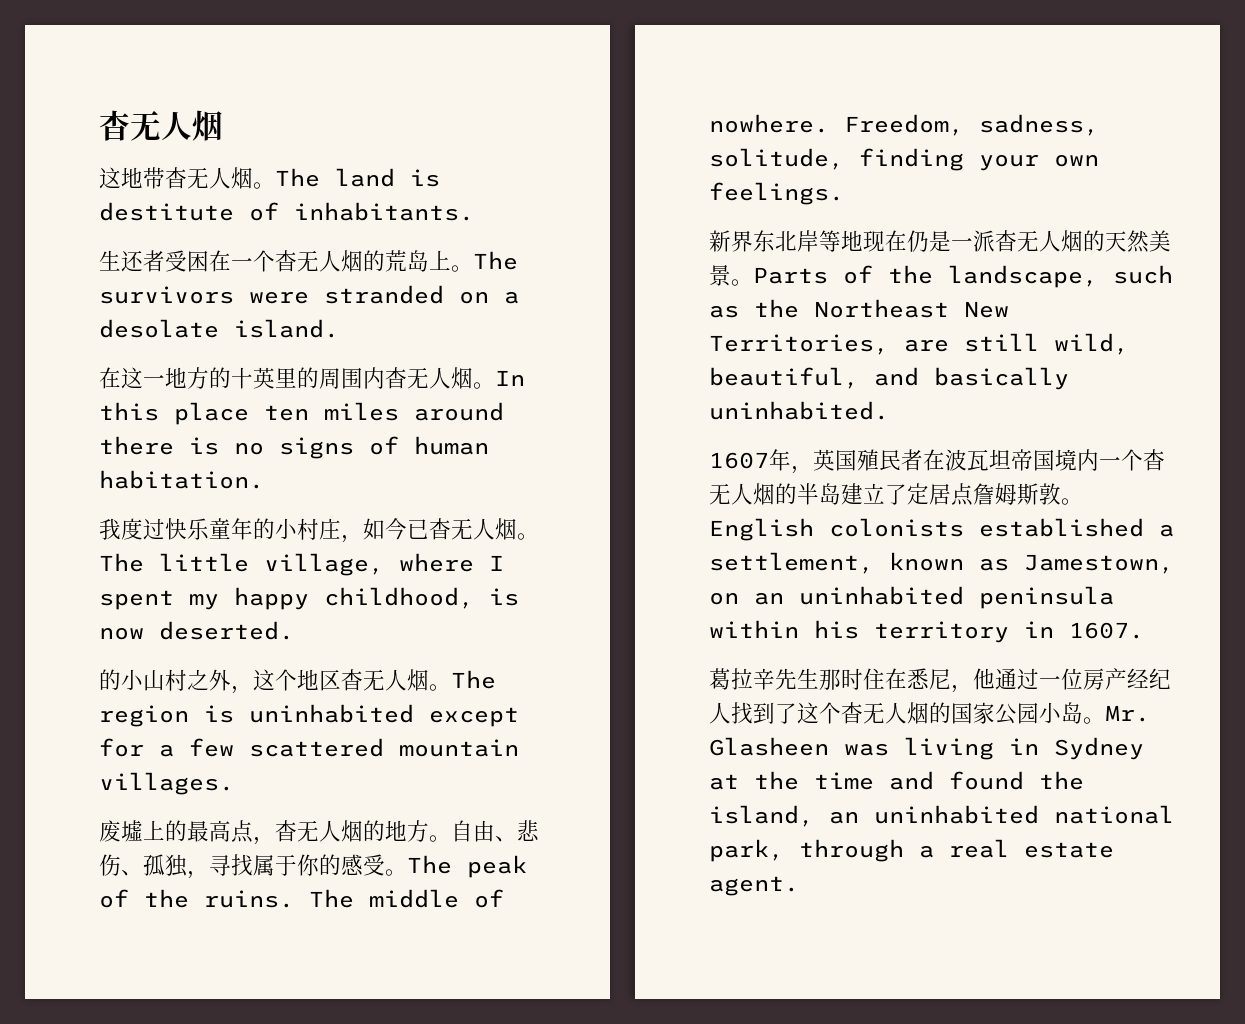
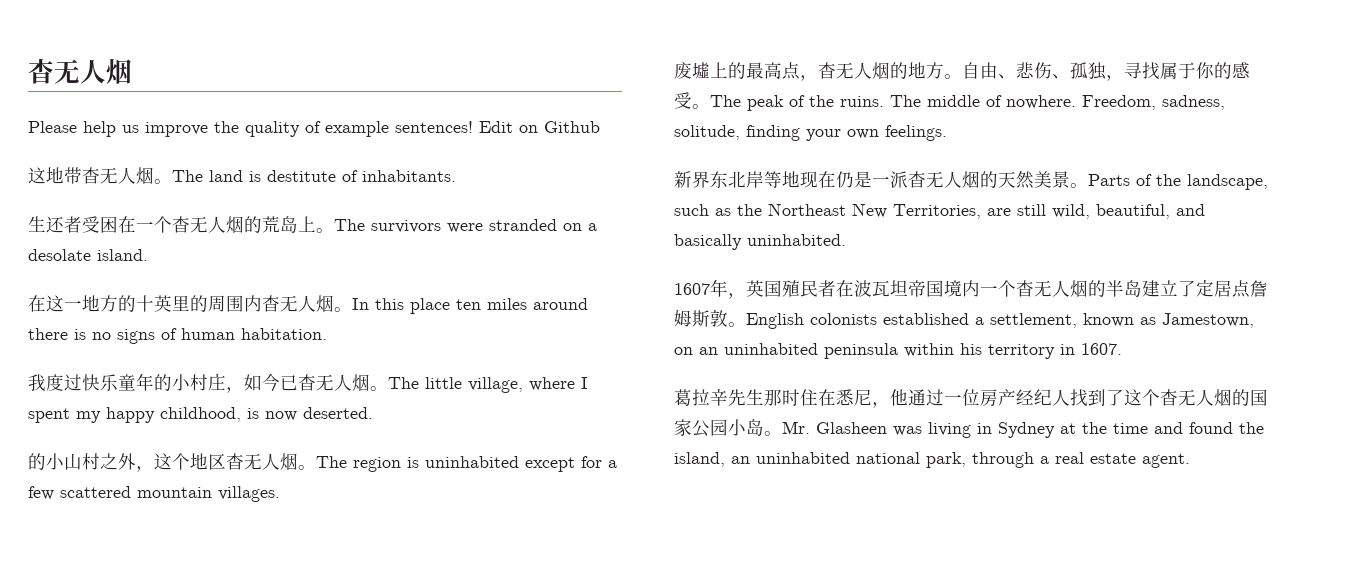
[99,110,223,141] 杳无人烟 -> [28,59,132,84] [28,121,600,137] 杳无人烟 // Please help us improve the quality of example sentences! Edit on Github

